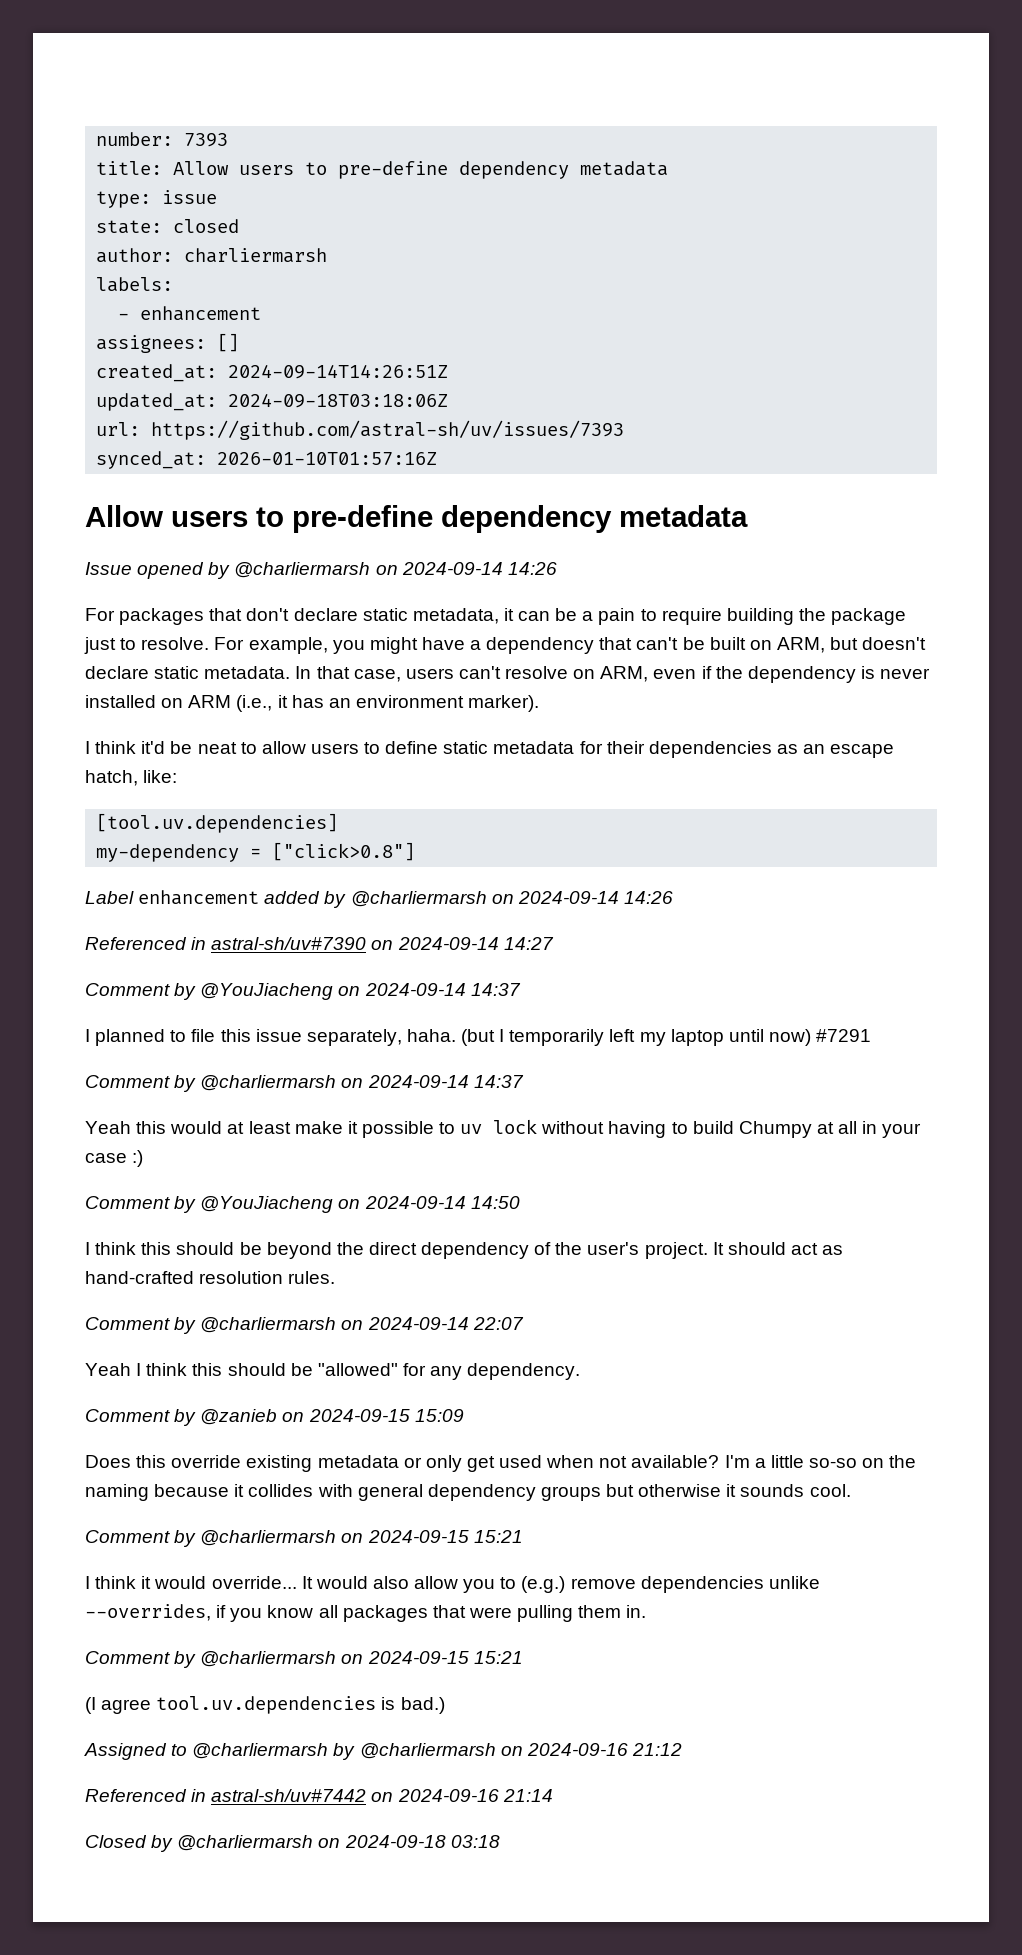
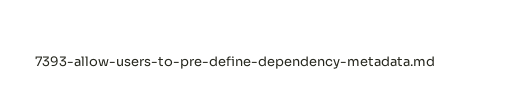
[96,132,229,147] [96,161,669,179] [96,190,218,208] [96,219,240,234] [96,248,328,263] [96,277,174,292] [118,306,262,321] [96,333,240,353] [96,364,449,382] [96,393,449,411] [96,420,625,440] [96,451,438,469] [85,505,748,533] [85,562,557,579] [85,608,907,625] [84,637,927,654] [85,666,931,683] [85,695,540,712] [85,741,895,758] [85,770,178,786] [96,813,339,833] [96,842,416,862] [85,890,673,908] [85,937,554,950] [85,983,521,1000] [85,1029,872,1046] [85,1075,524,1092] [85,1119,922,1138] [85,1150,144,1167] [85,1196,520,1213] [85,1242,844,1259] [85,1271,336,1284] [85,1317,524,1334] [85,1363,581,1380] [85,1409,464,1426] [85,1455,917,1472] [85,1484,851,1501] [85,1530,523,1547] [85,1576,820,1593] [85,1604,647,1622] [85,1651,523,1668] [85,1696,445,1714] [84,1743,682,1760] [85,1789,553,1802] [85,1835,500,1852] number: 7393 // title: Allow users to pre-define dependency metadata // type: issue // state: closed // author: charliermarsh // labels: // - enhancement // assignees: [] // created_at: 2024-09-14T14:26:51Z // updated_at: 2024-09-18T03:18:06Z // url: https://github.com/astral-sh/uv/issues/7393 // synced_at: 2026-01-10T01:57:16Z // Allow users to pre-define dependency metadata // Issue opened by @charliermarsh on 2024-09-14 14:26 // For packages that don't declare static metadata, it can be a pain to require building the package just to resolve. For example, you might have a dependency that can't be built on ARM, but doesn't declare static metadata. In that case, users can't resolve on ARM, even if the dependency is never installed on ARM (i.e., it has an environment marker). // I think it'd be neat to allow users to define static metadata for their dependencies as an escape hatch, like: // [tool.uv.dependencies] // my-dependency = ["click>0.8"] // Label enhancement added by @charliermarsh on 2024-09-14 14:26 // Referenced in astral-sh/uv#7390 on 2024-09-14 14:27 // Comment by @YouJiacheng on 2024-09-14 14:37 // I planned to file this issue separately, haha. (but I temporarily left my laptop until now) #7291 // Comment by @charliermarsh on 2024-09-14 14:37 // Yeah this would at least make it possible to uv lock without having to build Chumpy at all in your case :) // Comment by @YouJiacheng on 2024-09-14 14:50 // I think this should be beyond the direct dependency of the user's project. It should act as hand-crafted resolution rules. // Comment by @charliermarsh on 2024-09-14 22:07 // Yeah I think this should be "allowed" for any dependency. // Comment by @zanieb on 2024-09-15 15:09 // Does this override existing metadata or only get used when not available? I'm a little so-so on the naming because it collides with general dependency groups but otherwise it sounds cool. // Comment by @charliermarsh on 2024-09-15 15:21 // I think it would override... It would also allow you to (e.g.) remove dependencies unlike --overrides, if you know all packages that were pulling them in. // Comment by @charliermarsh on 2024-09-15 15:21 // (I agree tool.uv.dependencies is bad.) // Assigned to @charliermarsh by @charliermarsh on 2024-09-16 21:12 // Referenced in astral-sh/uv#7442 on 2024-09-16 21:14 // Closed by @charliermarsh on 2024-09-18 03:18 -> [35,56,435,69] 7393-allow-users-to-pre-define-dependency-metadata.md

